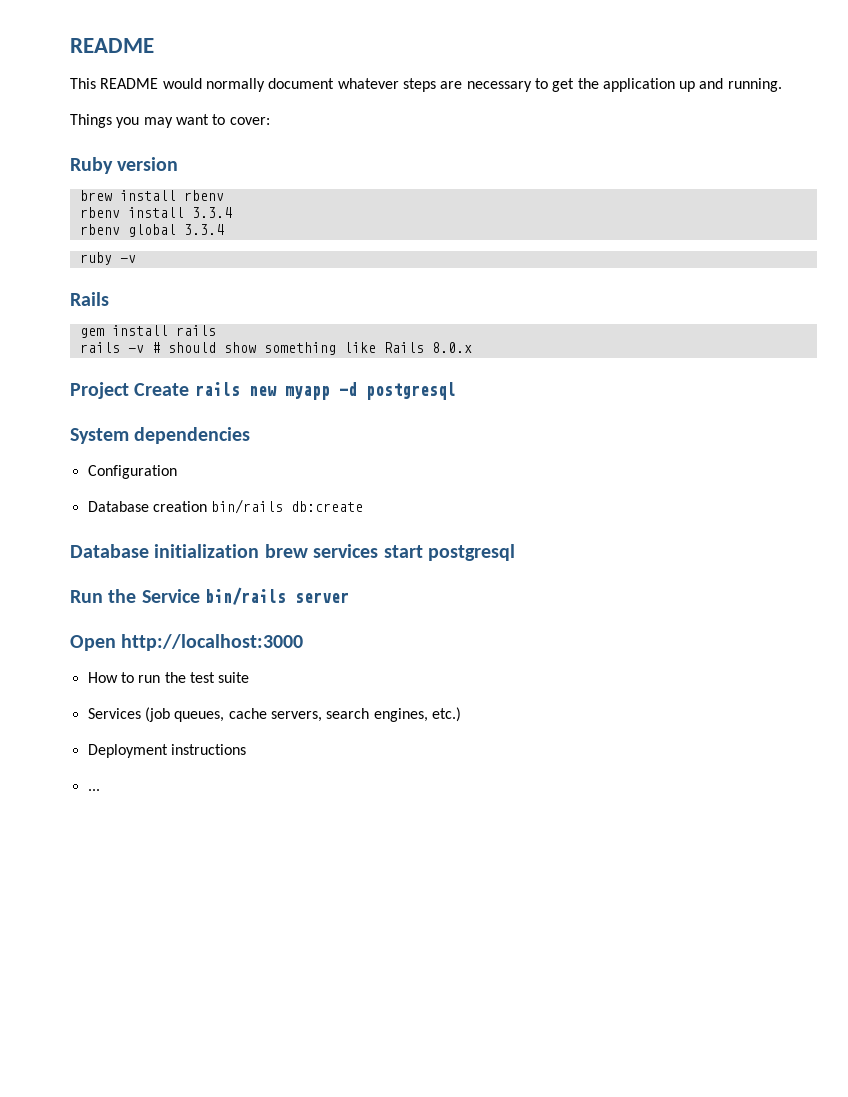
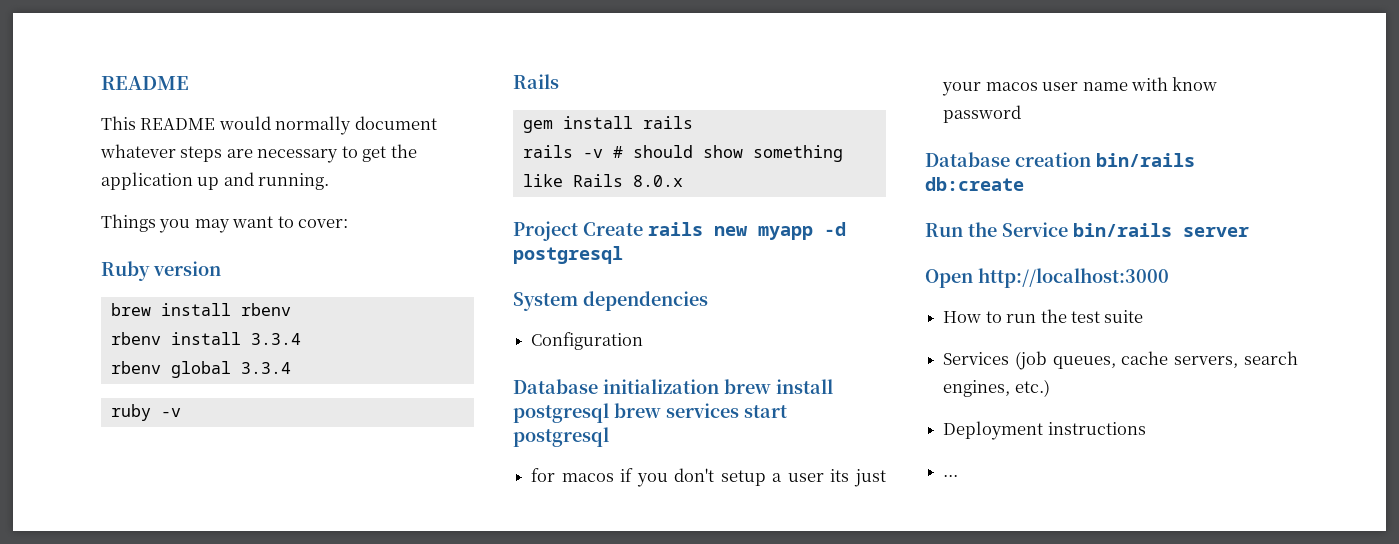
[87,499,364,514] // Database creation bin/rails db:create -> (644, 341) none
(308, 551) none -> [776,379,833,394] [513,403,661,423] install postgresql brew
(515, 552) none -> [531,468,886,487] [942,77,1218,96] [943,105,1022,123] [925,152,1195,167] [925,177,1024,191] // for macos if you don't setup a user its just your macos user name with know password // Database creation bin/rails db:create

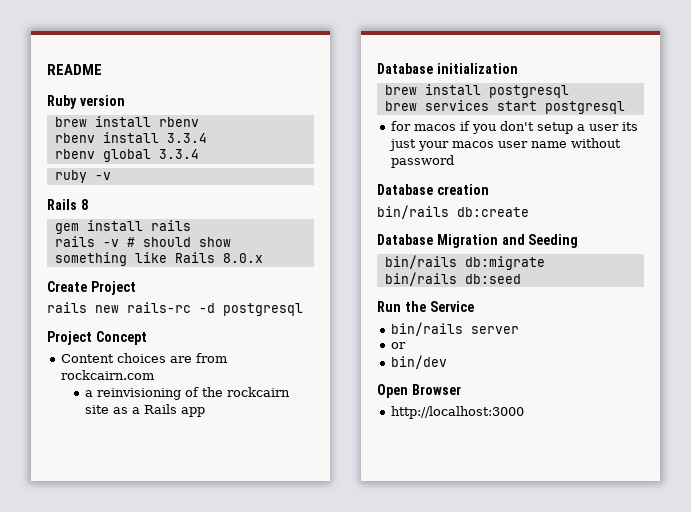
[101,76,189,90] [101,116,437,135] [100,144,417,163] [101,172,330,190] [101,214,349,233] README // This README would normally document whatever steps are necessary to get the application up and running. // Things you may want to cover: -> [47,64,102,75] README
(559, 81) none -> [80,199,88,210] 8
[513,221,643,241] Project Create -> [47,281,136,295] Create Project //
[758,226,813,240] myapp -> [127,302,191,313] rails-rc
[513,291,708,311] [531,332,644,350] System dependencies // Configuration -> [47,331,147,345] [60,353,227,363] [60,370,154,380] [84,387,290,400] [84,404,205,417] Project Concept // Content choices are from rockcairn.com // a reinvisioning of the rockcairn site as a Rails app
(719, 386) none -> (518, 68) //
(609, 413) none -> (569, 91) //
[1130,77,1218,91] with know -> [570,138,621,148] without
(1091, 159) none -> (489, 189) //
(1024, 184) none -> [377,234,579,248] [384,255,545,270] [384,272,521,286] // Database Migration and Seeding // bin/rails db:migrate // bin/rails db:seed
(1068, 229) none -> (474, 306) //
(1249, 232) none -> [390,342,406,349] [390,355,447,369] // or // bin/dev
(973, 278) none -> [411,384,461,395] Browser //
[943,309,1144,323] [943,351,1298,370] [943,379,1050,397] [943,421,1146,440] [943,474,959,477] // How to run the test suite // Services (job queues, cache servers, search engines, etc.) // Deployment instructions // ... -> (524, 412) none

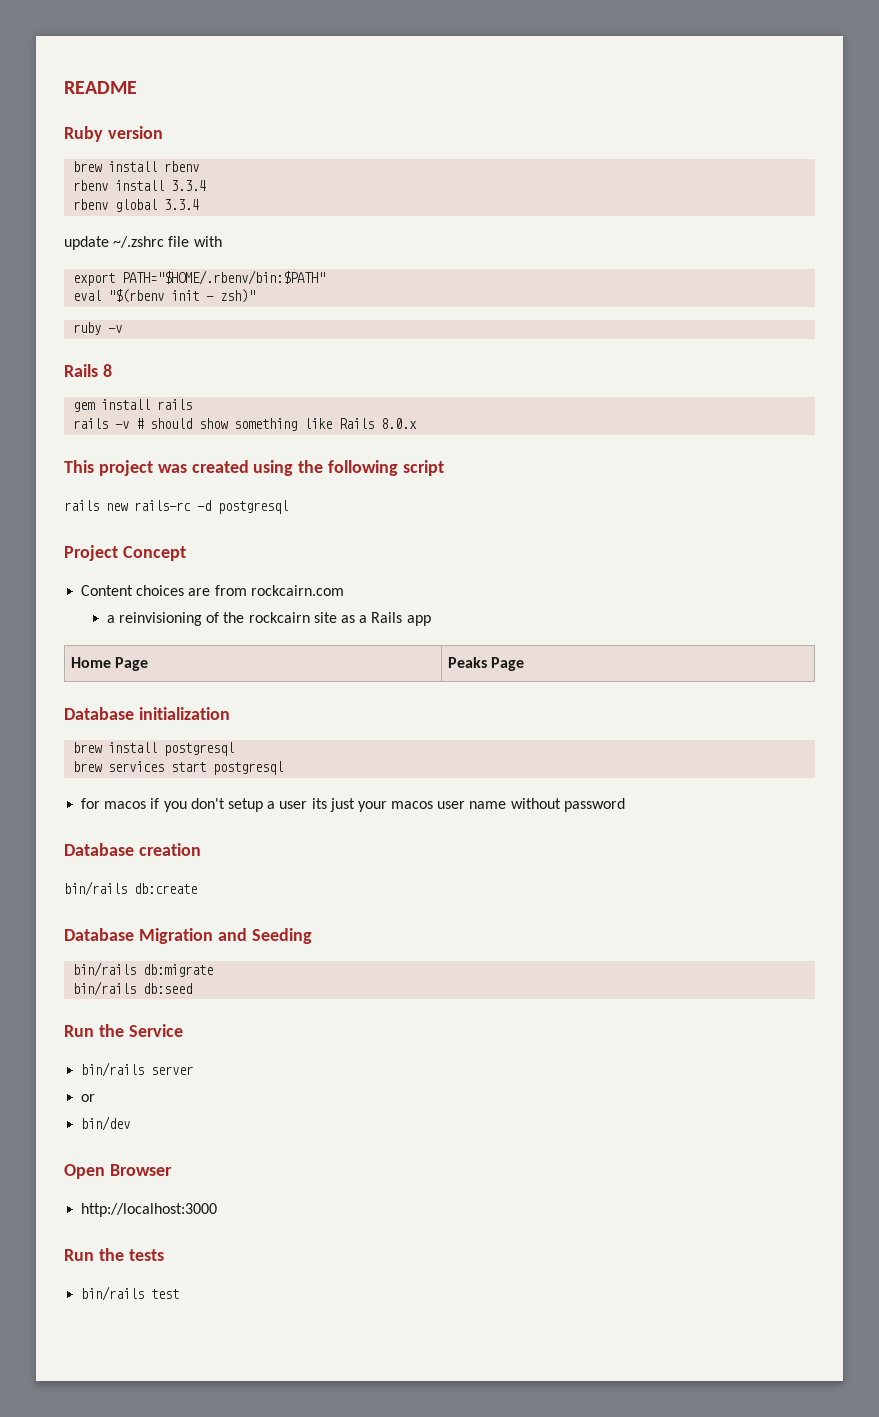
(199, 154) none -> [64,236,222,250] [73,270,326,286] [73,289,256,303] // update ~/.zshrc file with // export PATH="$HOME/.rbenv/bin:$PATH" // eval "$(rbenv init - zsh)"
[47,281,136,295] Create Project -> [64,460,445,476] This project was created using the following script
(205, 412) none -> [71,657,149,671] [448,657,525,671] // Home Page | Peaks Page
(524, 412) none -> [64,1248,164,1261] [81,1286,180,1301] // Run the tests // bin/rails test

